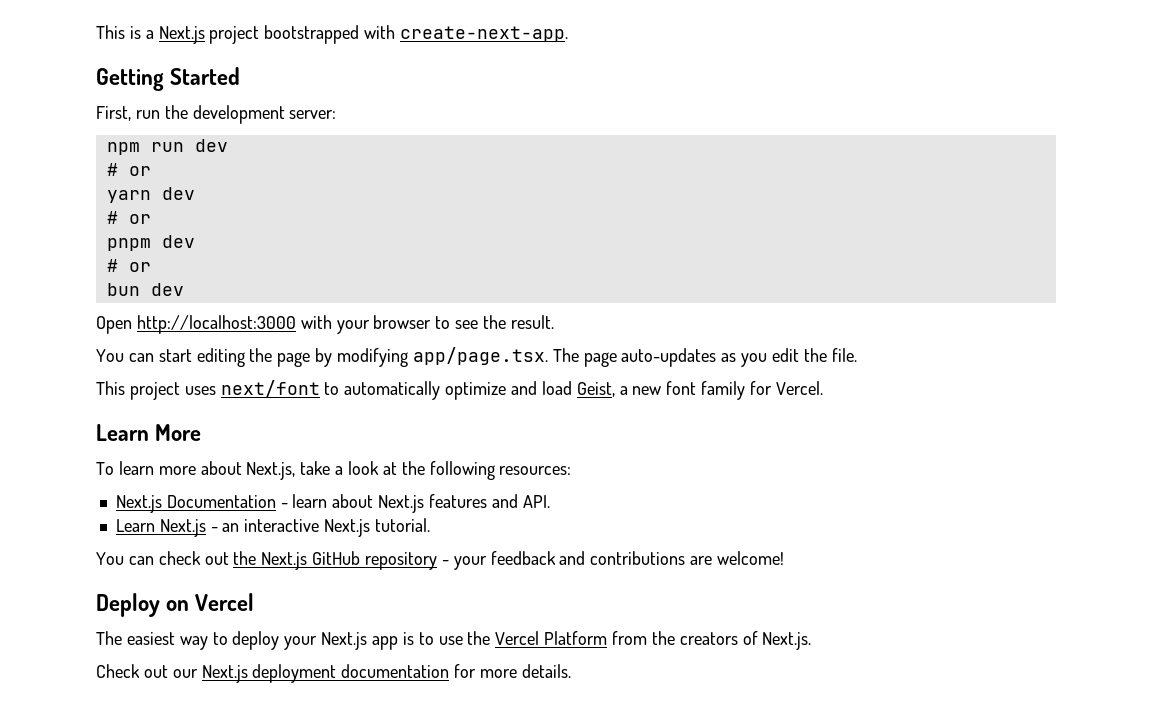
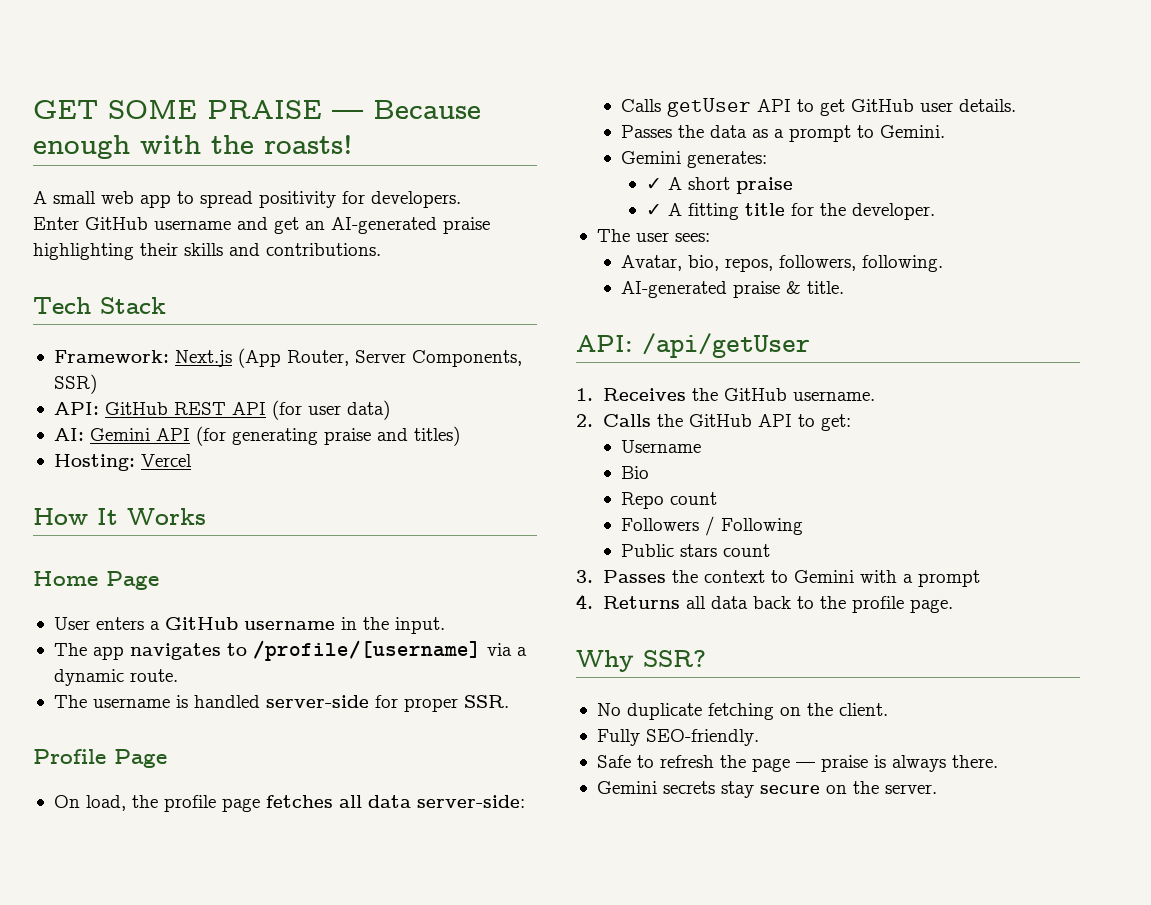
[96,25,569,44] [96,67,241,91] [96,105,337,124] [106,139,228,155] [106,163,151,176] [106,187,195,203] [106,211,151,224] [106,235,195,251] [106,259,151,272] [106,283,184,296] [96,315,554,334] [96,347,857,367] [96,380,823,400] [96,424,202,441] [96,461,572,480] [115,494,550,513] [115,518,430,537] [96,551,785,570] [96,593,255,617] [96,631,812,650] [96,664,571,683] This is a Next.js project bootstrapped with create-next-app. // Getting Started // First, run the development server: // npm run dev // # or // yarn dev // # or // pnpm dev // # or // bun dev // Open http://localhost:3000 with your browser to see the result. // You can start editing the page by modifying app/page.tsx. The page auto-updates as you edit the file. // This project uses next/font to automatically optimize and load Geist, a new font family for Vercel. // Learn More // To learn more about Next.js, take a look at the following resources: // Next.js Documentation - learn about Next.js features and API. // Learn Next.js - an interactive Next.js tutorial. // You can check out the Next.js GitHub repository - your feedback and contributions are welcome! // Deploy on Vercel // The easiest way to deploy your Next.js app is to use the Vercel Platform from the creators of Next.js. // Check out our Next.js deployment documentation for more details. -> [33,100,481,119] [33,135,353,159] [33,191,461,208] [33,217,490,234] [33,243,381,260] [33,297,166,314] [53,348,522,368] [53,374,97,394] [53,400,390,420] [53,426,460,446] [53,454,192,471] [33,508,206,525] [33,571,159,590] [53,617,445,634] [53,640,527,661] [53,669,178,686] [53,695,509,712] [33,749,167,768] [53,795,525,812] [621,98,1017,117] [621,125,946,142] [621,151,768,168] [645,177,793,194] [645,203,935,220] [596,229,710,242] [621,255,944,272] [621,281,845,298] [576,333,810,358] [576,388,875,401] [576,414,851,431] [621,440,702,453] [621,466,650,479] [621,492,718,509] [621,516,804,536] [621,544,771,557] [576,570,980,587] [576,594,953,613] [576,650,706,672] [596,703,888,720] [596,729,759,746] [596,755,998,772] [596,781,937,798] GET SOME PRAISE — Because enough with the roasts! // A small web app to spread positivity for developers. // Enter GitHub username and get an AI-generated praise highlighting their skills and contributions. // Tech Stack // Framework: Next.js (App Router, Server Components, SSR) // API: GitHub REST API (for user data) // AI: Gemini API (for generating praise and titles) // Hosting: Vercel // How It Works // Home Page // User enters a GitHub username in the input. // The app navigates to /profile/[username] via a dynamic route. // The username is handled server-side for proper SSR. // Profile Page // On load, the profile page fetches all data server-side: // Calls getUser API to get GitHub user details. // Passes the data as a prompt to Gemini. // Gemini generates: // ✓ A short praise // ✓ A fitting title for the developer. // The user sees: // Avatar, bio, repos, followers, following. // AI-generated praise & title. // API: /api/getUser // 1. Receives the GitHub username. // 2. Calls the GitHub API to get: // Username // Bio // Repo count // Followers / Following // Public stars count // 3. Passes the context to Gemini with a prompt // 4. Returns all data back to the profile page. // Why SSR? // No duplicate fetching on the client. // Fully SEO-friendly. // Safe to refresh the page — praise is always there. // Gemini secrets stay secure on the server.

